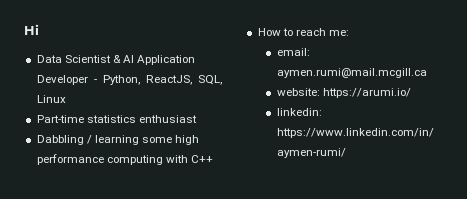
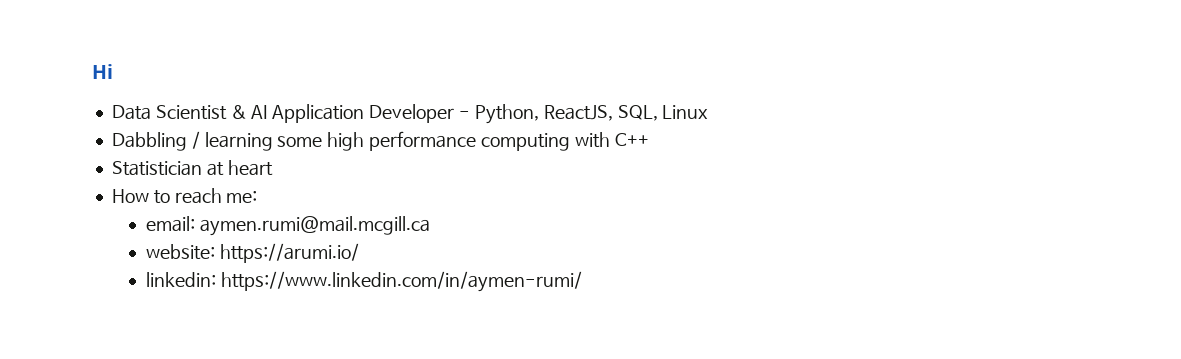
[36,115,197,123] // Part-time statistics enthusiast -> (709, 112) none
(213, 159) none -> [111,160,273,176] // Statistician at heart

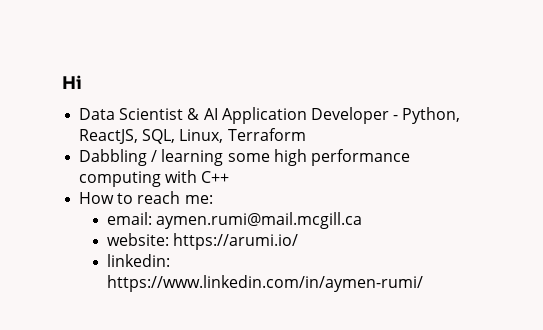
[662,105,709,119] Linux -> [179,128,306,143] Linux, Terraform
[111,160,273,176] // Statistician at heart -> (230, 177) none

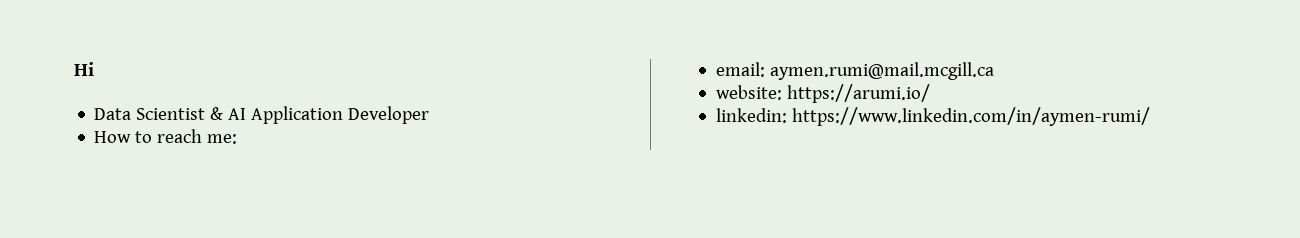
[393,107,461,124] [79,128,306,144] [79,149,410,166] [79,170,230,187] - Python, ReactJS, SQL, Linux, Terraform // Dabbling / learning some high performance computing with C++ -> (430, 115) none

